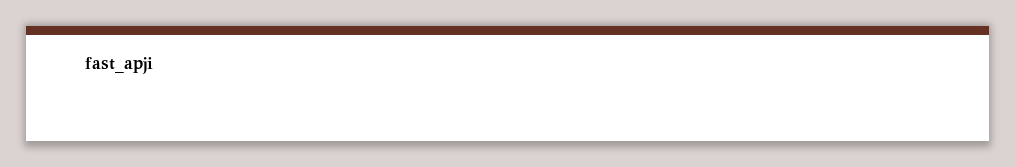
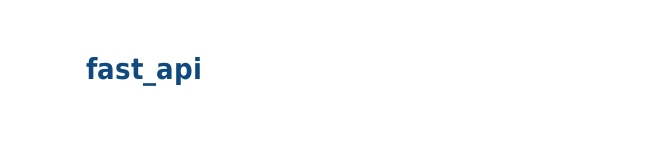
[85,57,153,74] fast_apji -> [86,56,202,86] fast_api

